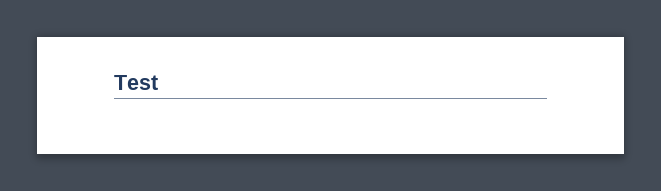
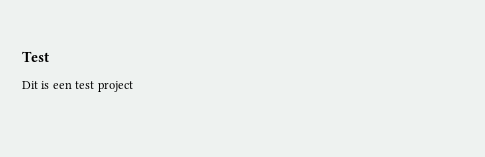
(158, 82) none -> [22,81,133,92] // Dit is een test project

